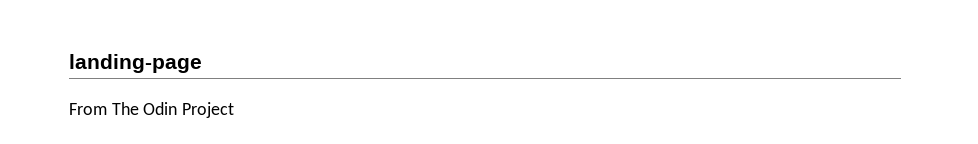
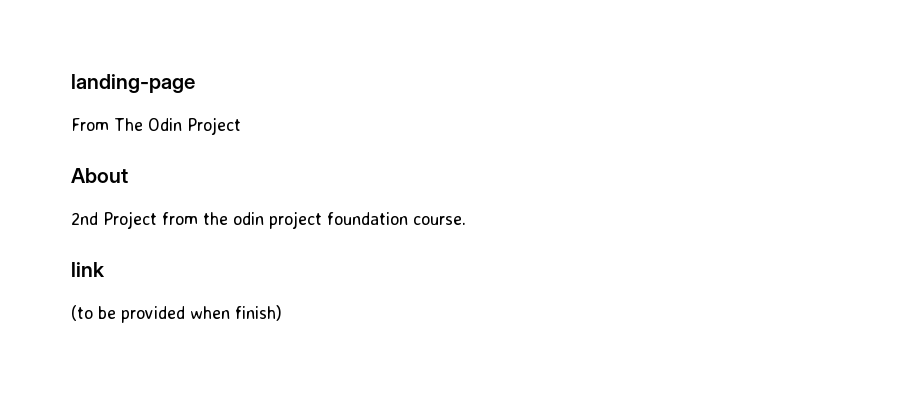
(235, 110) none -> [71,168,128,183] [71,211,466,229] [71,262,105,277] [71,305,282,323] // About // 2nd Project from the odin project foundation course. // link // (to be provided when finish)

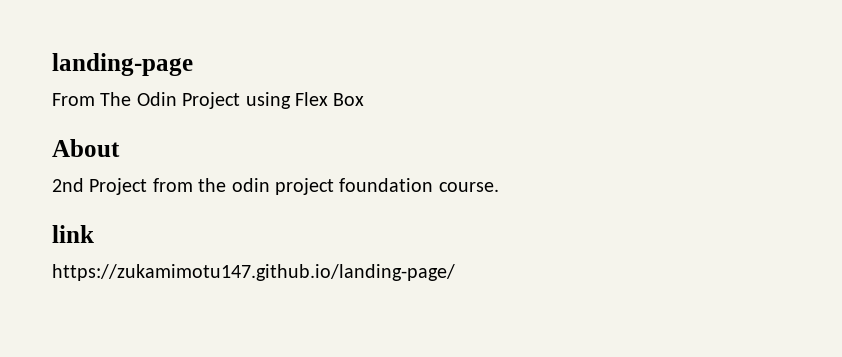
(241, 126) none -> [245,92,365,109] using Flex Box
[71,305,282,323] (to be provided when finish) -> [52,264,455,281] https://zukamimotu147.github.io/landing-page/

